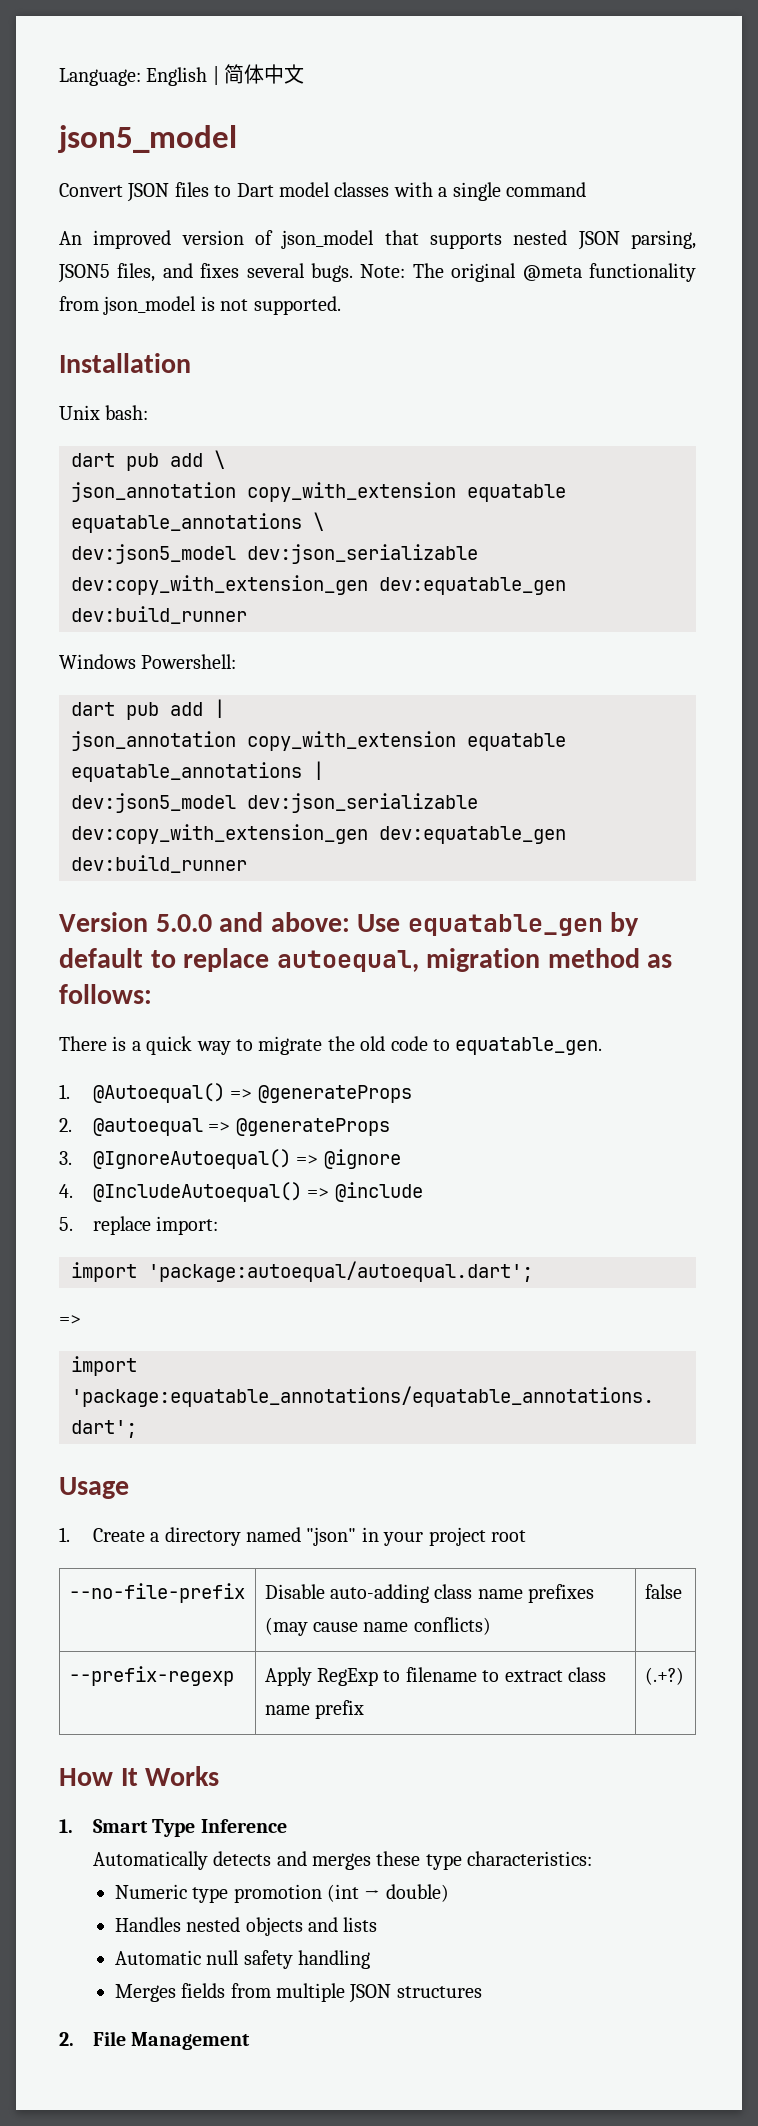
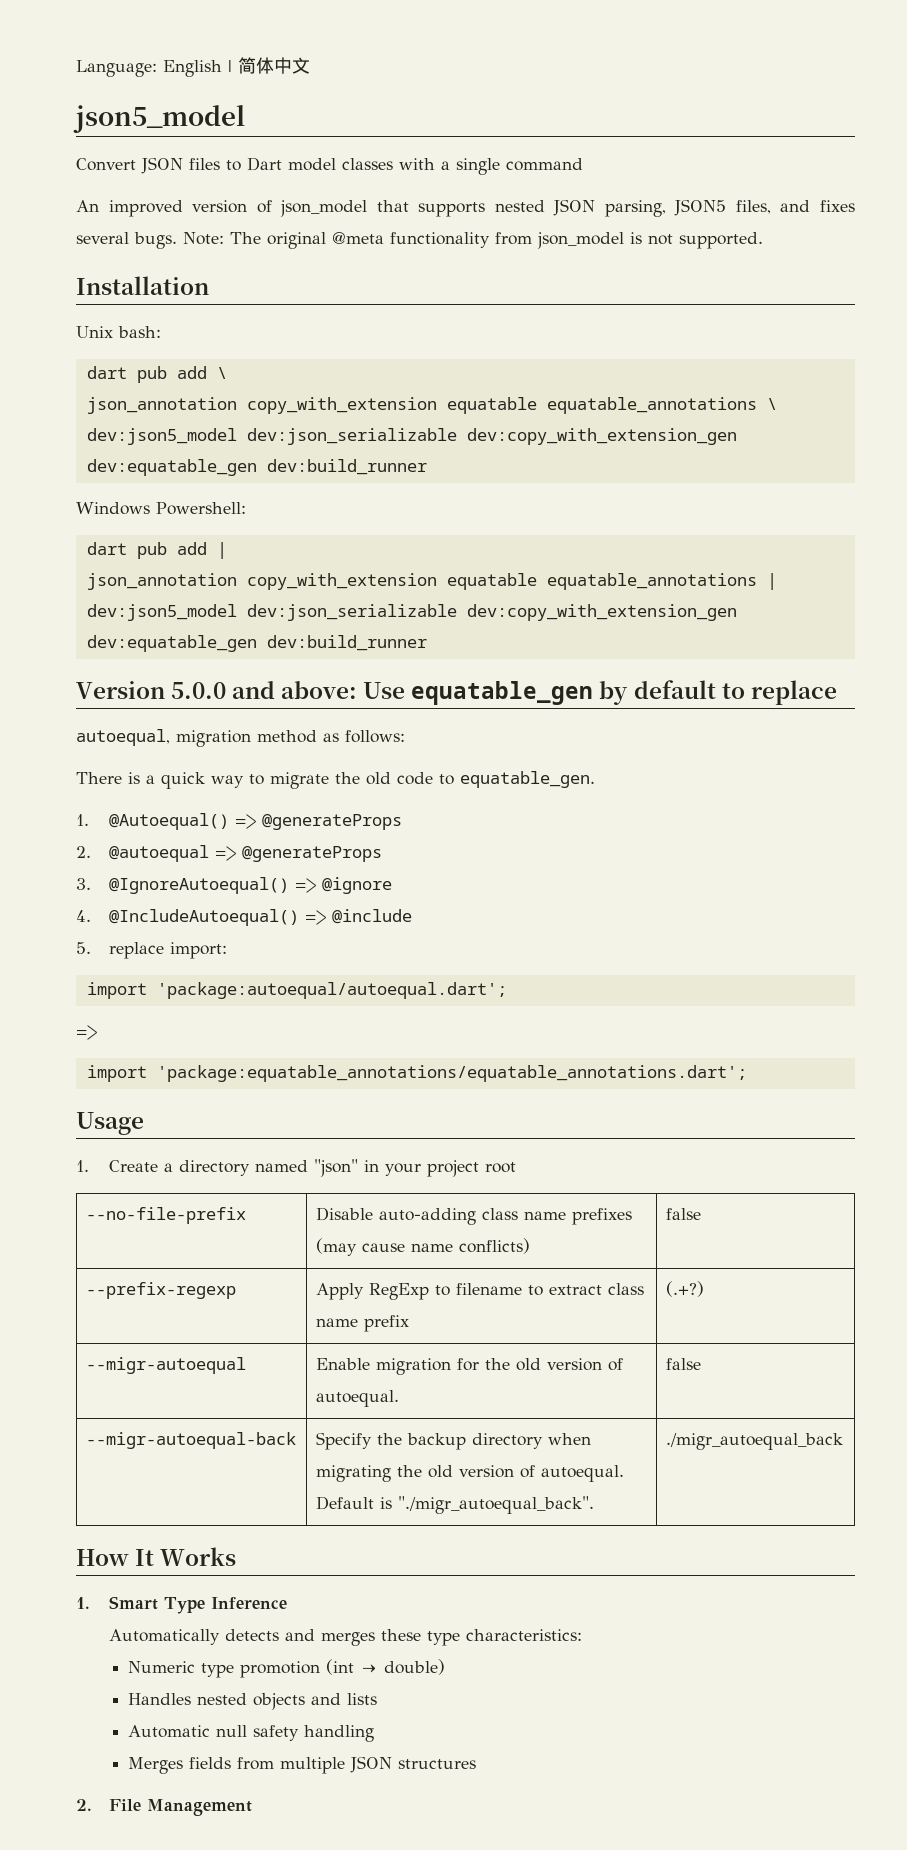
(270, 960) none -> (837, 692) //
(684, 1676) none -> [85,1357,246,1374] [315,1358,623,1375] [315,1390,399,1407] [665,1358,701,1370] [85,1432,296,1449] [315,1432,591,1450] [315,1465,624,1482] [315,1496,594,1514] [665,1433,843,1450] // --migr-autoequal | Enable migration for the old version of autoequal. | false // --migr-autoequal-back | Specify the backup directory when migrating the old version of autoequal. Default is "./migr_autoequal_back". | ./migr_autoequal_back

